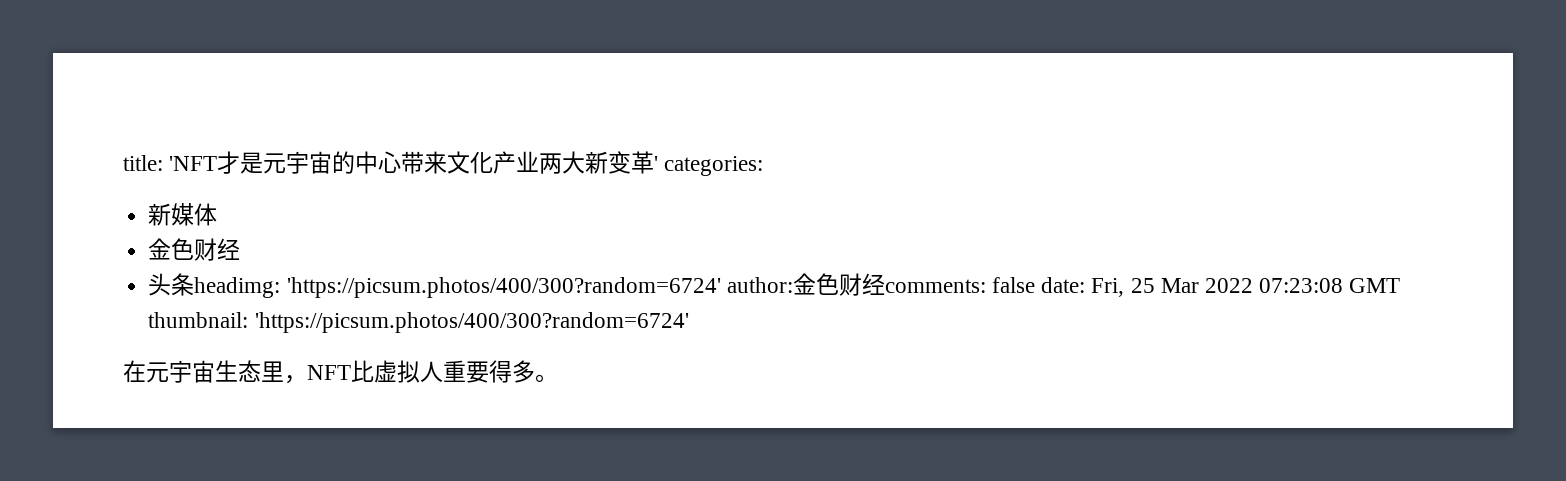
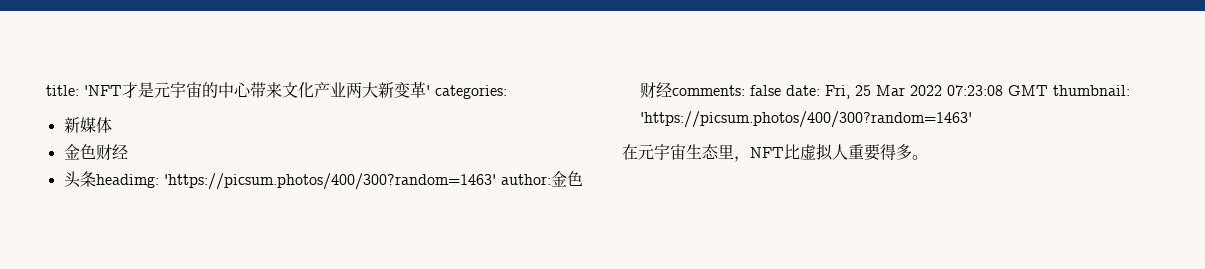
[286,277,721,298] 'https://picsum.photos/400/300?random=6724' -> [163,173,496,190] 'https://picsum.photos/400/300?random=1463'
[254,312,689,333] 'https://picsum.photos/400/300?random=6724' -> [639,111,972,128] 'https://picsum.photos/400/300?random=1463'

